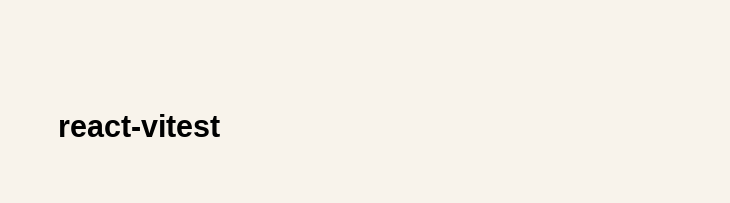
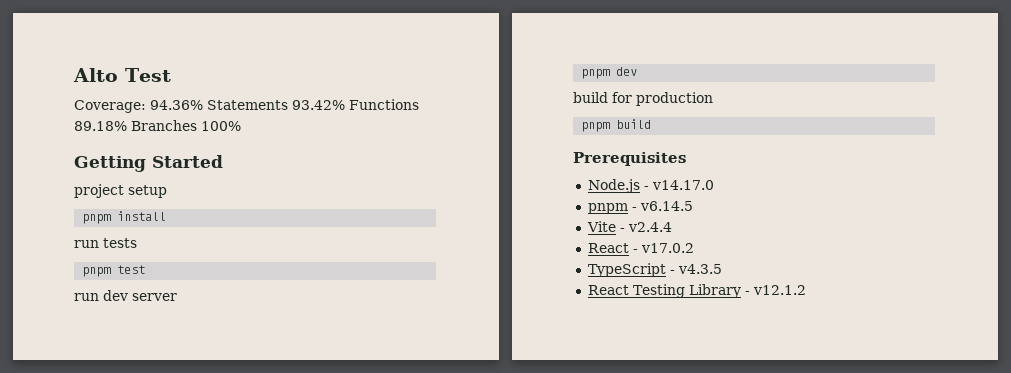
[58,114,220,137] react-vitest -> [73,68,171,82] [74,99,419,113] [74,120,241,131] [74,155,223,172] [74,184,167,198] [82,211,167,224] [74,238,137,248] [82,265,146,277] [74,290,177,301] [581,67,638,79] [573,92,713,106] [581,119,652,132] [573,152,686,166] [587,179,714,193] [587,201,693,214] [586,221,672,232] [587,243,694,253] [587,263,722,277] [587,284,806,298] Alto Test // Coverage: 94.36% Statements 93.42% Functions 89.18% Branches 100% // Getting Started // project setup // pnpm install // run tests // pnpm test // run dev server // pnpm dev // build for production // pnpm build // Prerequisites // Node.js - v14.17.0 // pnpm - v6.14.5 // Vite - v2.4.4 // React - v17.0.2 // TypeScript - v4.3.5 // React Testing Library - v12.1.2

